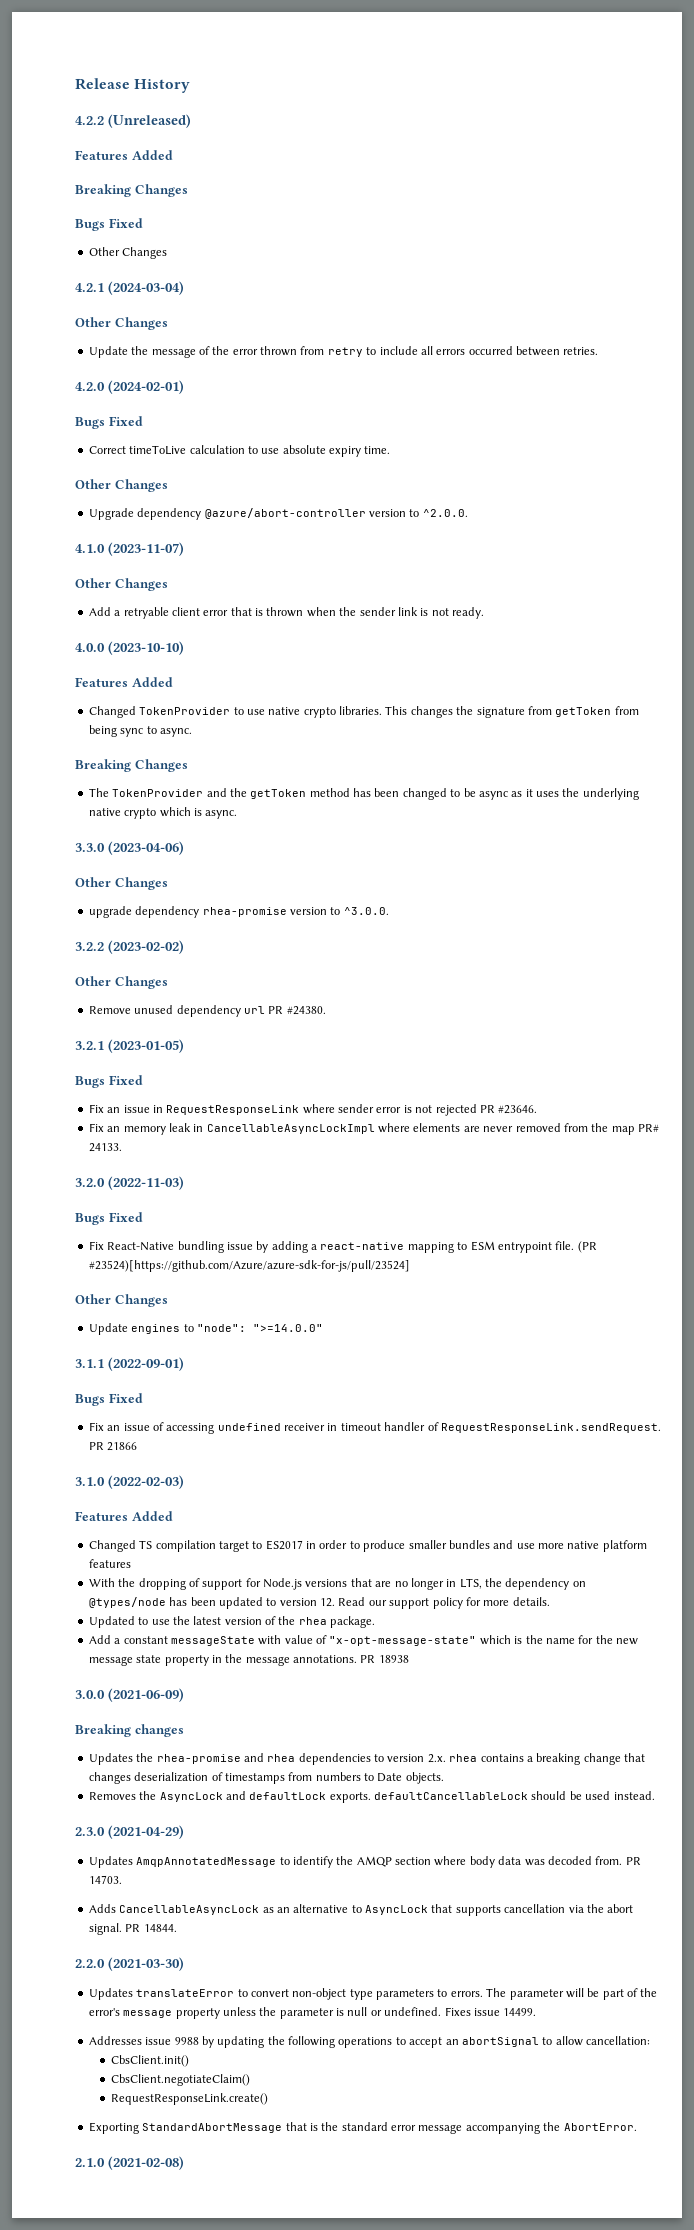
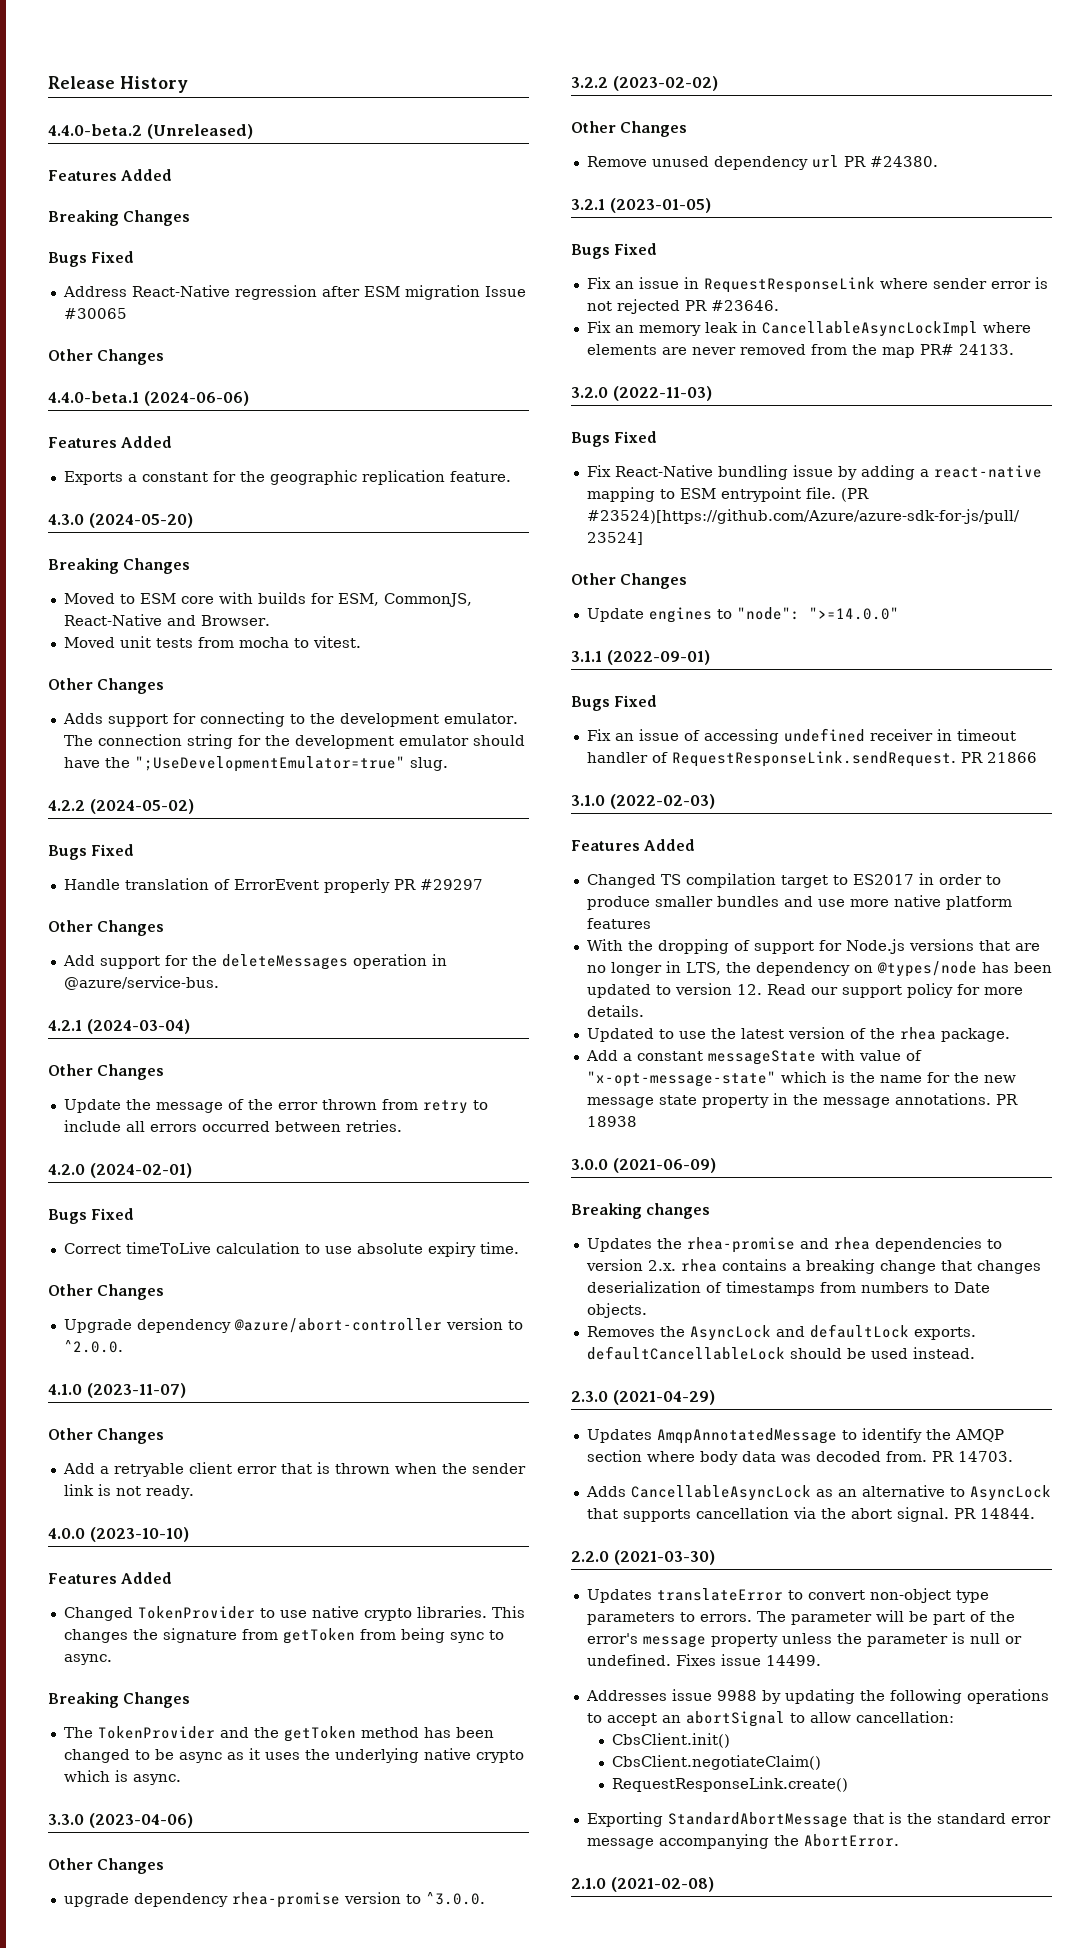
[75,116,104,125] 4.2.2 -> [48,124,142,136] 4.4.0-beta.2
[88,247,168,259] Other Changes -> [62,285,526,300] [63,308,127,319] [48,349,165,365] [48,391,249,406] [48,436,173,448] [63,470,511,485] [48,513,193,528] [48,558,191,574] [63,592,472,607] [63,614,270,626] [63,636,361,648] [48,678,165,694] [62,712,518,727] [63,734,525,749] [63,756,448,772] [48,799,194,814] [48,844,135,860] [63,878,483,893] [48,920,165,936] [62,954,447,970] [63,976,219,990] Address React-Native regression after ESM migration Issue #30065 // Other Changes // 4.4.0-beta.1 (2024-06-06) // Features Added // Exports a constant for the geographic replication feature. // 4.3.0 (2024-05-20) // Breaking Changes // Moved to ESM core with builds for ESM, CommonJS, React-Native and Browser. // Moved unit tests from mocha to vitest. // Other Changes // Adds support for connecting to the development emulator. The connection string for the development emulator should have the ";UseDevelopmentEmulator=true" slug. // 4.2.2 (2024-05-02) // Bugs Fixed // Handle translation of ErrorEvent properly PR #29297 // Other Changes // Add support for the deleteMessages operation in @azure/service-bus.

